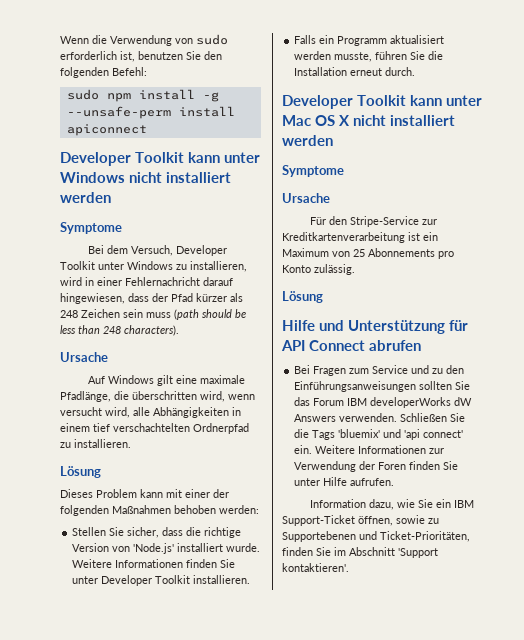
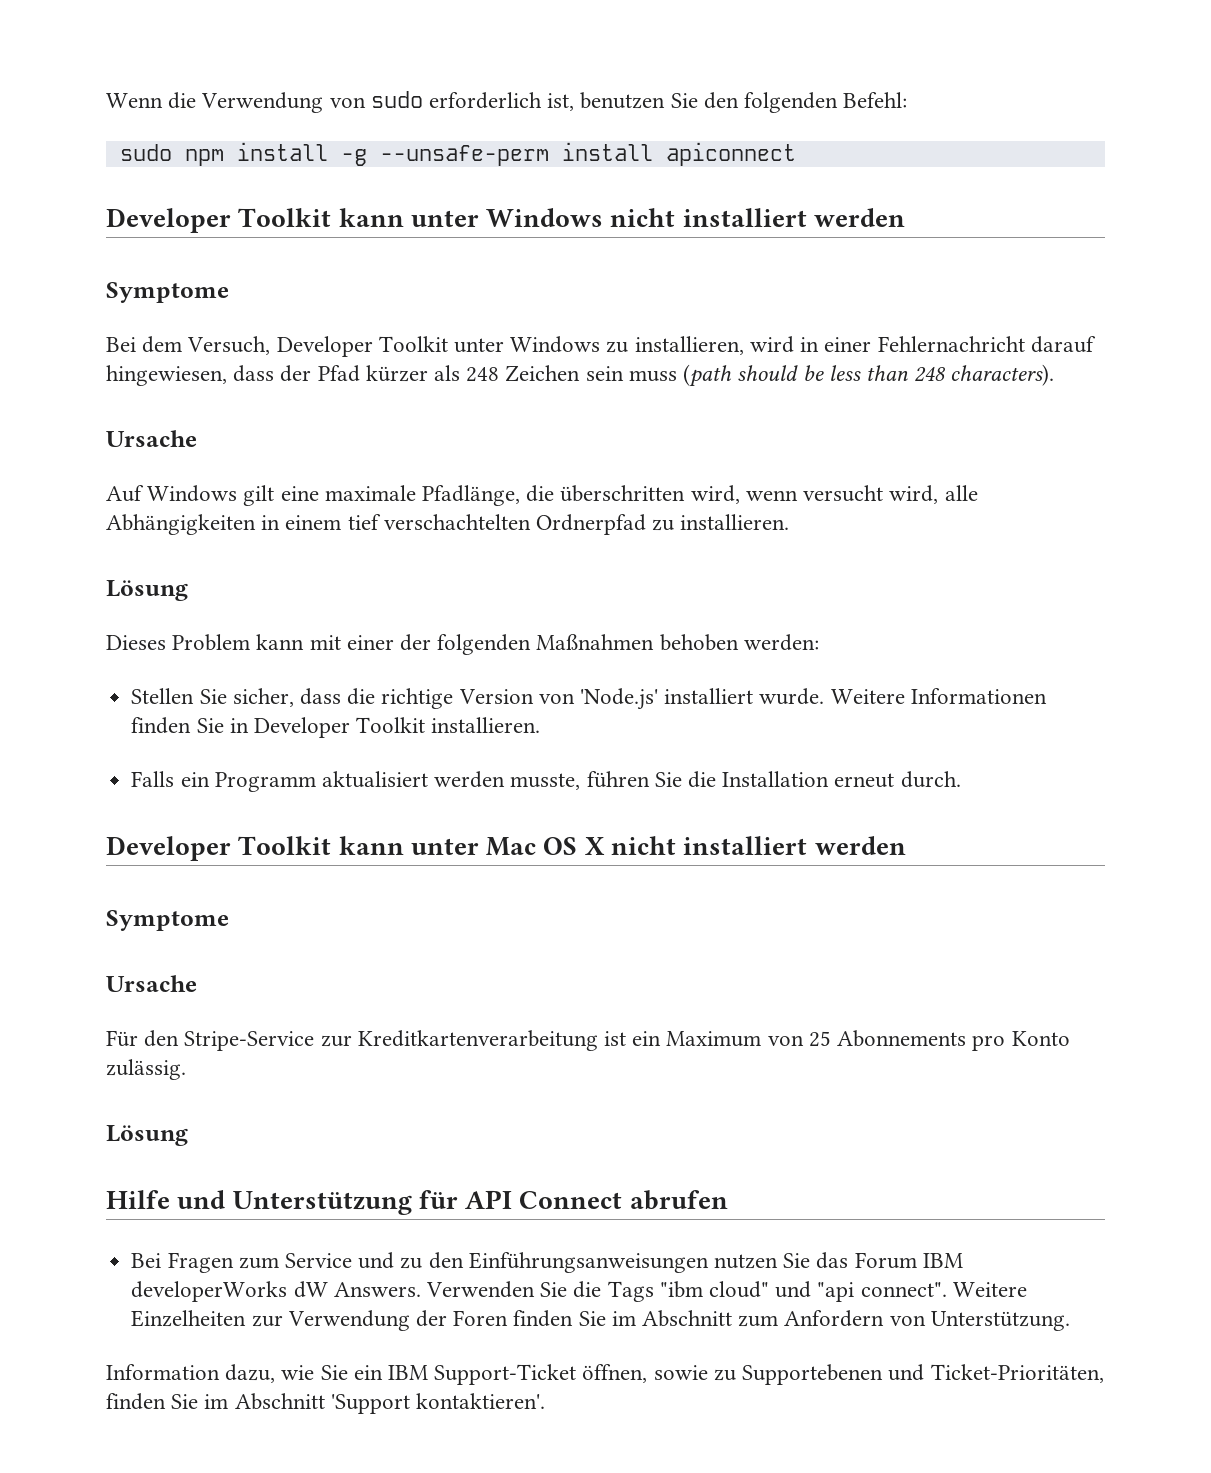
[72,576,99,584] unter -> [229,718,249,733] in
[419,381,453,390] sollten -> [713,1254,778,1269] nutzen
[294,413,466,422] [294,429,464,440] [294,445,427,454] Answers verwenden. Schließen Sie die Tags 'bluemix' und 'api connect' ein. Weitere Informationen -> [333,1281,1027,1302] [131,1310,247,1327] Answers. Verwenden Sie die Tags "ibm cloud" und "api connect". Weitere Einzelheiten
[294,477,395,486] unter Hilfe aufrufen. -> [611,1310,1070,1331] im Abschnitt zum Anfordern von Unterstützung.

